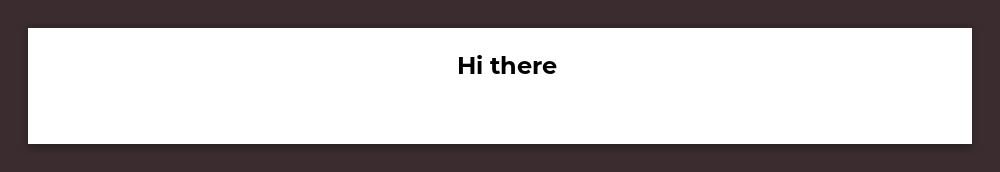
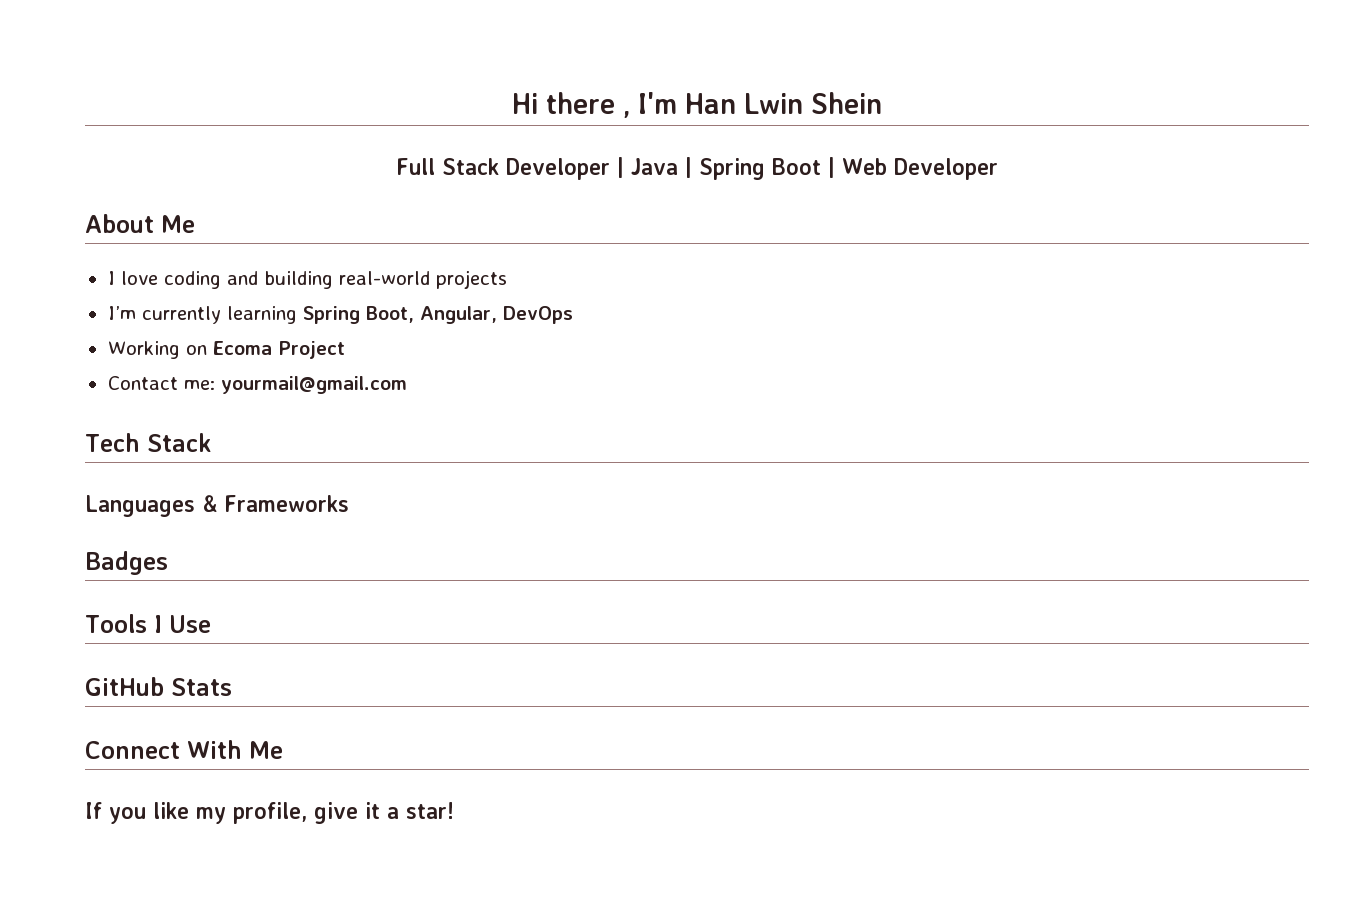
(557, 65) none -> [623,92,882,118] [396,157,998,180] [85,214,195,233] [107,270,507,289] [107,306,573,324] [107,341,345,359] [107,376,407,394] [85,433,211,452] [85,495,349,517] [85,551,168,575] [85,614,211,633] [85,677,232,696] [85,740,283,759] [85,802,454,824] , I'm Han Lwin Shein // Full Stack Developer | Java | Spring Boot | Web Developer // About Me // I love coding and building real-world projects // I’m currently learning Spring Boot, Angular, DevOps // Working on Ecoma Project // Contact me: yourmail@gmail.com // Tech Stack // Languages & Frameworks // Badges // Tools I Use // GitHub Stats // Connect With Me // If you like my profile, give it a star!

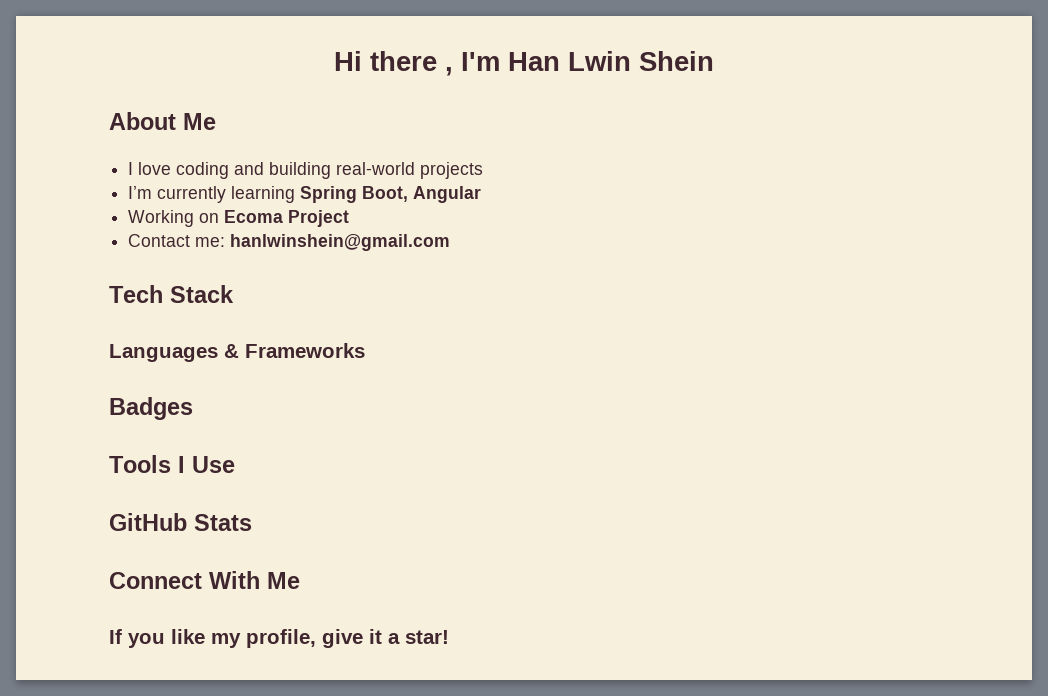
[396,157,998,180] // Full Stack Developer | Java | Spring Boot | Web Developer -> (714, 61) none
[419,306,573,324] Angular, DevOps -> [413,186,482,203] Angular
[220,376,407,394] yourmail@gmail.com -> [230,234,451,251] hanlwinshein@gmail.com

